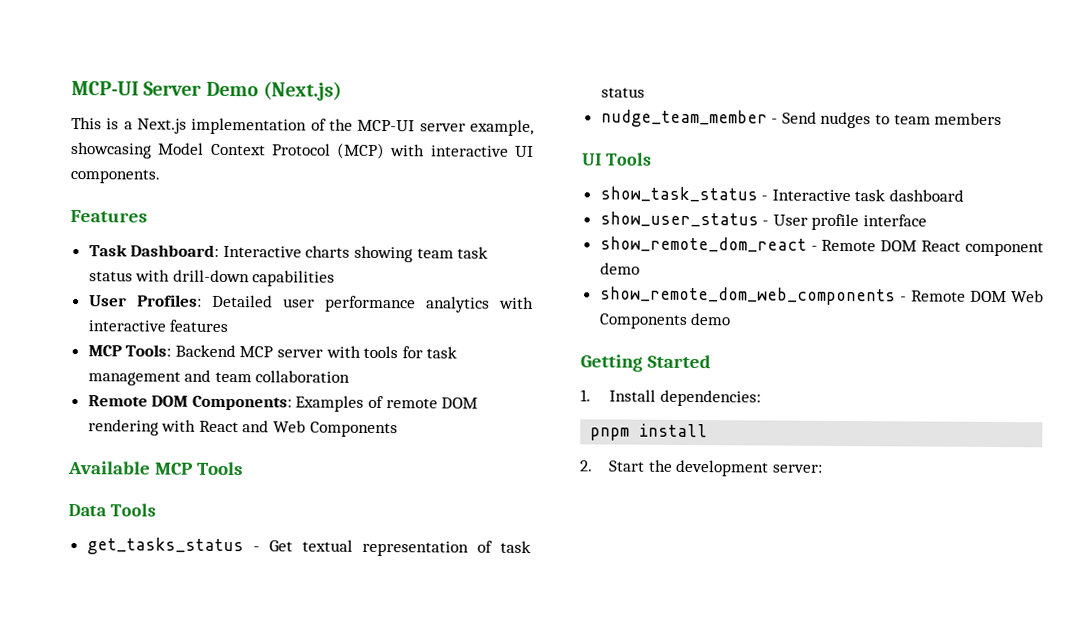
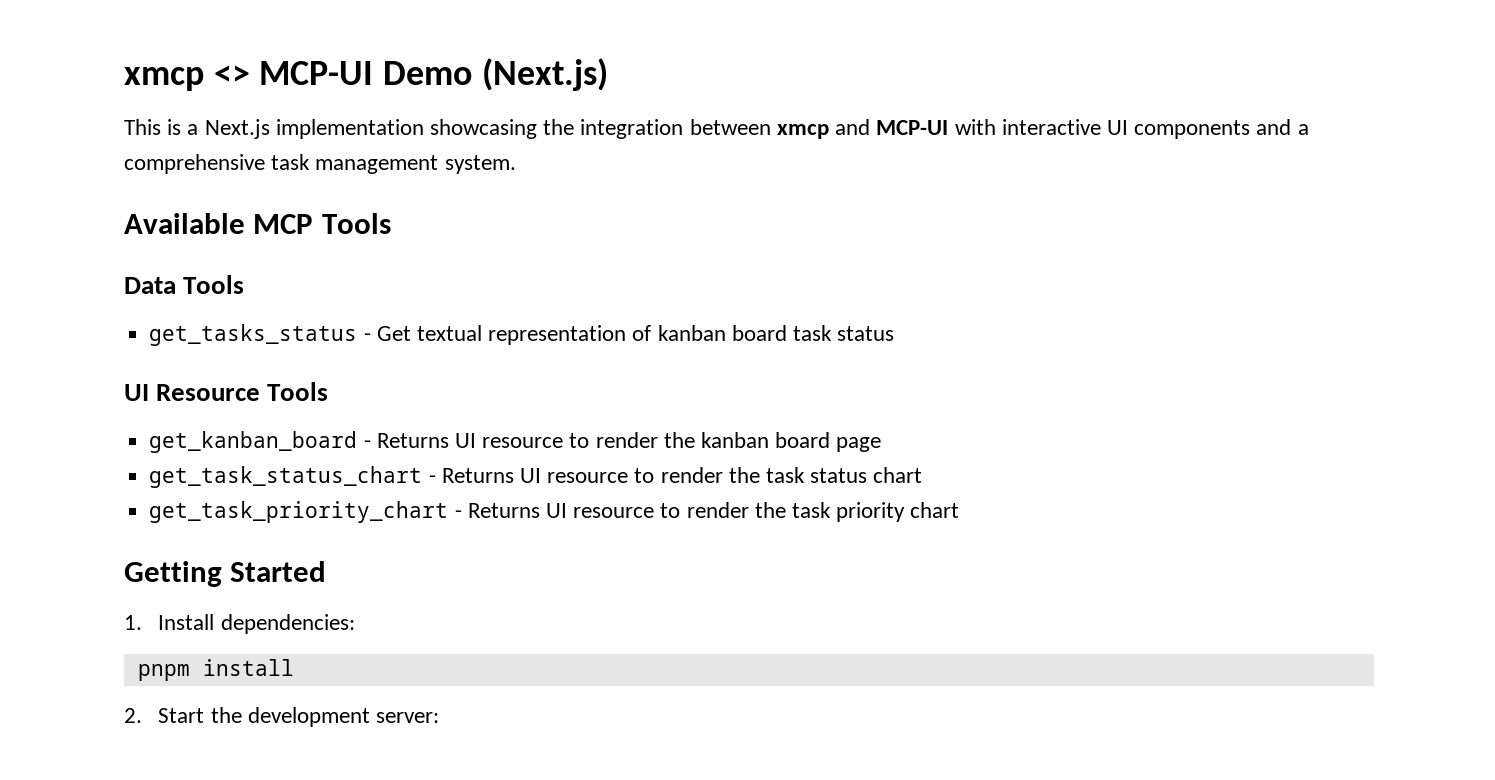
[71,81,203,96] MCP-UI Server -> [124,61,374,91] xmcp <> MCP-UI
[310,118,534,136] [71,142,534,160] [70,169,160,184] [70,210,147,223] [88,244,489,263] [88,269,336,287] [88,294,534,313] [87,319,229,333] [87,344,458,359] [87,369,351,386] [87,395,479,412] [87,419,398,438] of the MCP-UI server example, showcasing Model Context Protocol (MCP) with interactive UI components. // Features // Task Dashboard: Interactive charts showing team task status with drill-down capabilities // User Profiles: Detailed user performance analytics with interactive features // MCP Tools: Backend MCP server with tools for task management and team collaboration // Remote DOM Components: Examples of remote DOM rendering with React and Web Components -> [430,119,1309,139] [124,154,516,174] showcasing the integration between xmcp and MCP-UI with interactive UI components and a comprehensive task management system.
[500,540,531,553] [600,87,645,98] [600,109,1003,129] [581,152,652,166] [599,186,965,203] [599,211,928,231] [599,236,1044,257] [599,262,640,275] [599,286,1044,306] [598,313,732,329] task status // nudge_team_member - Send nudges to team members // UI Tools // show_task_status - Interactive task dashboard // show_user_status - User profile interface // show_remote_dom_react - Remote DOM React component demo // show_remote_dom_web_components - Remote DOM Web Components demo -> [657,325,895,341] [124,382,329,401] [149,431,882,453] [149,466,923,488] [149,501,960,523] kanban board task status // UI Resource Tools // get_kanban_board - Returns UI resource to render the kanban board page // get_task_status_chart - Returns UI resource to render the task status chart // get_task_priority_chart - Returns UI resource to render the task priority chart

